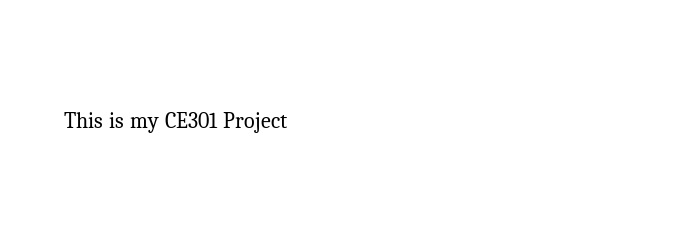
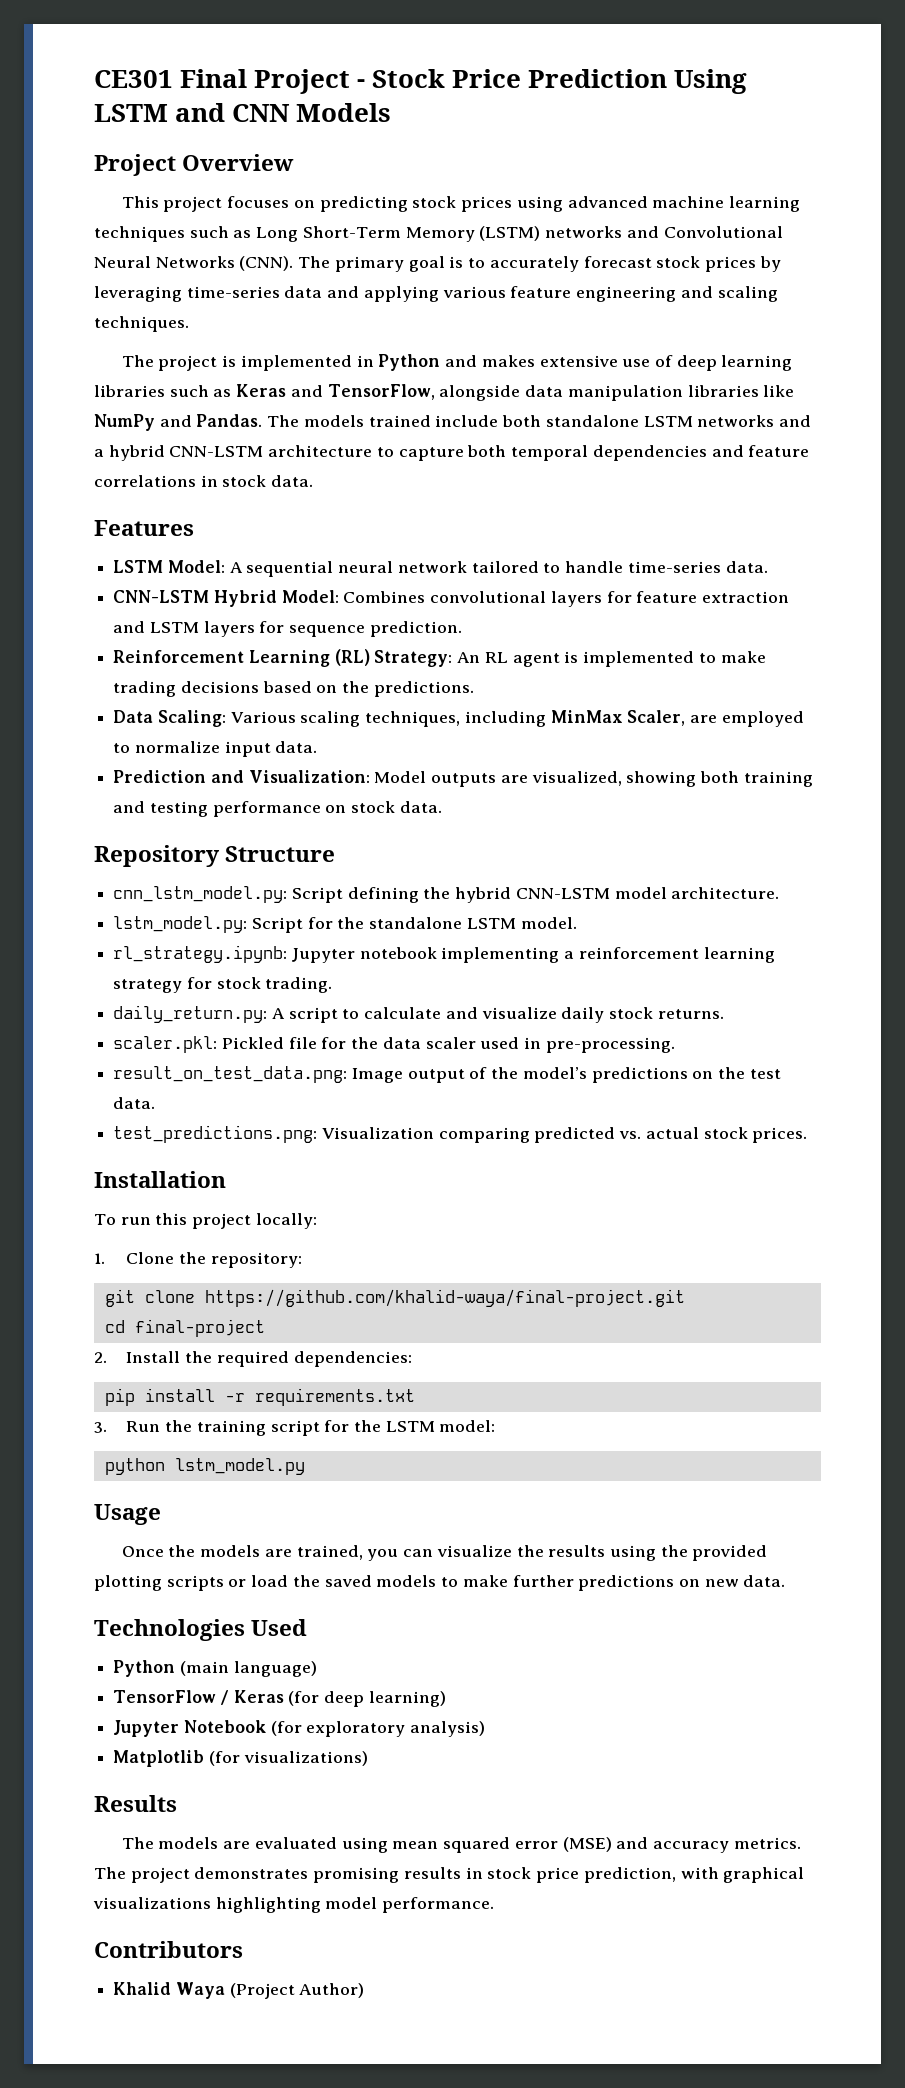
[64,112,288,133] This is my CE301 Project -> [94,69,748,94] [94,103,392,122] [94,154,295,176] [121,196,800,212] [94,226,783,242] [94,256,781,272] [94,286,778,302] [94,316,189,332] [121,354,793,371] [94,384,795,401] [94,414,811,431] [94,445,810,461] [94,475,314,487] [94,520,194,536] [113,560,768,577] [113,590,790,607] [113,621,462,637] [113,649,766,667] [113,681,474,697] [113,710,804,727] [113,741,318,757] [113,770,813,787] [113,801,442,817] [94,845,336,867] [113,886,780,903] [113,916,577,933] [113,945,775,963] [113,977,333,993] [113,1005,724,1023] [113,1036,675,1053] [113,1066,781,1083] [113,1097,156,1109] [113,1125,808,1143] [94,1171,226,1188] [94,1213,317,1229] [94,1252,302,1268] [104,1289,685,1307] [104,1319,265,1337] [94,1351,412,1367] [104,1388,415,1406] [94,1420,496,1436] [104,1458,305,1475] [94,1504,161,1525] [121,1545,768,1561] [94,1575,786,1591] [94,1619,308,1641] [113,1660,317,1677] [113,1690,446,1707] [113,1720,486,1737] [113,1750,368,1767] [94,1795,177,1812] [121,1837,801,1853] [94,1867,805,1883] [93,1897,495,1913] [94,1941,243,1958] [113,1982,365,1999] CE301 Final Project - Stock Price Prediction Using LSTM and CNN Models // Project Overview // This project focuses on predicting stock prices using advanced machine learning techniques such as Long Short-Term Memory (LSTM) networks and Convolutional Neural Networks (CNN). The primary goal is to accurately forecast stock prices by leveraging time-series data and applying various feature engineering and scaling techniques. // The project is implemented in Python and makes extensive use of deep learning libraries such as Keras and TensorFlow, alongside data manipulation libraries like NumPy and Pandas. The models trained include both standalone LSTM networks and a hybrid CNN-LSTM architecture to capture both temporal dependencies and feature correlations in stock data. // Features // LSTM Model: A sequential neural network tailored to handle time-series data. // CNN-LSTM Hybrid Model: Combines convolutional layers for feature extraction and LSTM layers for sequence prediction. // Reinforcement Learning (RL) Strategy: An RL agent is implemented to make trading decisions based on the predictions. // Data Scaling: Various scaling techniques, including MinMax Scaler, are employed to normalize input data. // Prediction and Visualization: Model outputs are visualized, showing both training and testing performance on stock data. // Repository Structure // cnn_lstm_model.py: Script defining the hybrid CNN-LSTM model architecture. // lstm_model.py: Script for the standalone LSTM model. // rl_strategy.ipynb: Jupyter notebook implementing a reinforcement learning strategy for stock trading. // daily_return.py: A script to calculate and visualize daily stock returns. // scaler.pkl: Pickled file for the data scaler used in pre-processing. // result_on_test_data.png: Image output of the model’s predictions on the test data. // test_predictions.png: Visualization comparing predicted vs. actual stock prices. // Installation // To run this project locally: // 1. Clone the repository: // git clone https://github.com/khalid-waya/final-project.git // cd final-project // 2. Install the required dependencies: // pip install -r requirements.txt // 3. Run the training script for the LSTM model: // python lstm_model.py // Usage // Once the models are trained, you can visualize the results using the provided plotting scripts or load the saved models to make further predictions on new data. // Technologies Used // Python (main language) // TensorFlow / Keras (for deep learning) // Jupyter Notebook (for exploratory analysis) // Matplotlib (for visualizations) // Results // The models are evaluated using mean squared error (MSE) and accuracy metrics. The project demonstrates promising results in stock price prediction, with graphical visualizations highlighting model performance. // Contributors // Khalid Waya (Project Author)

